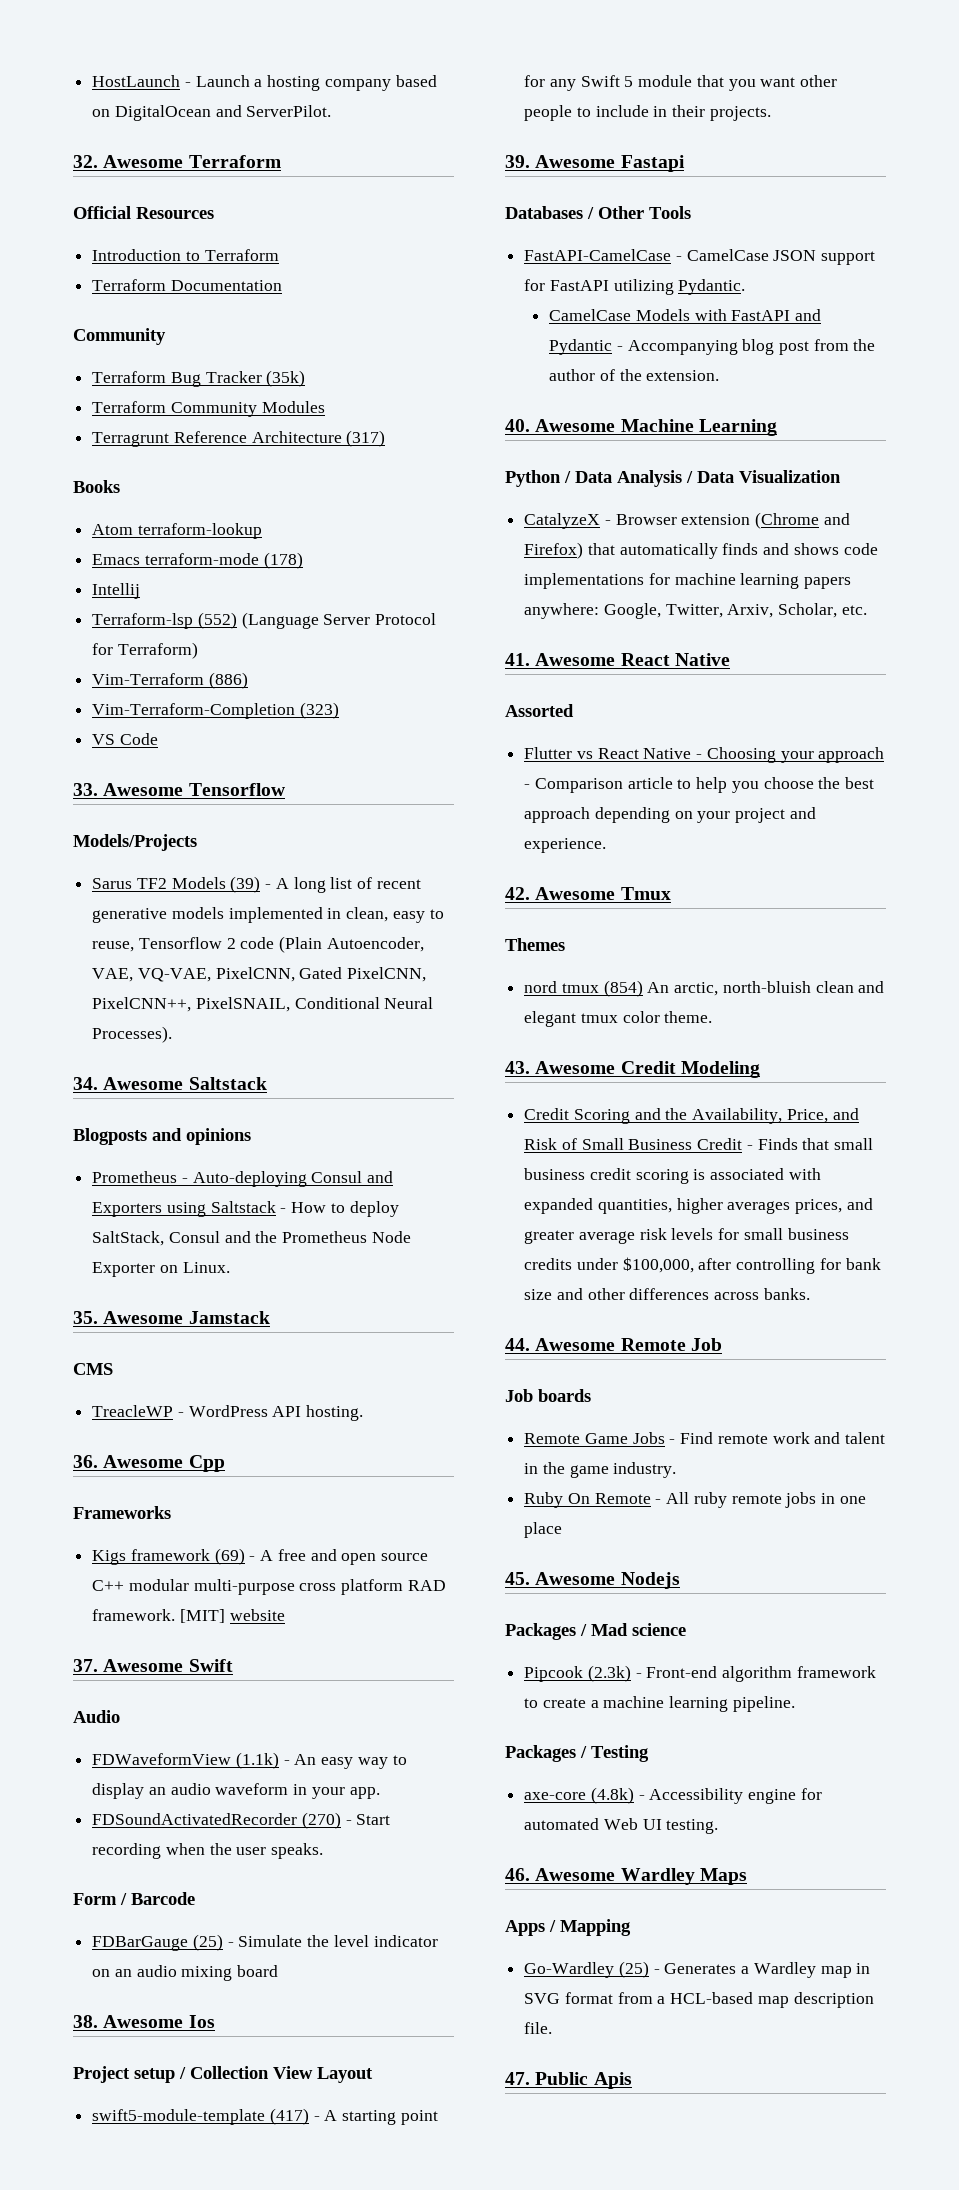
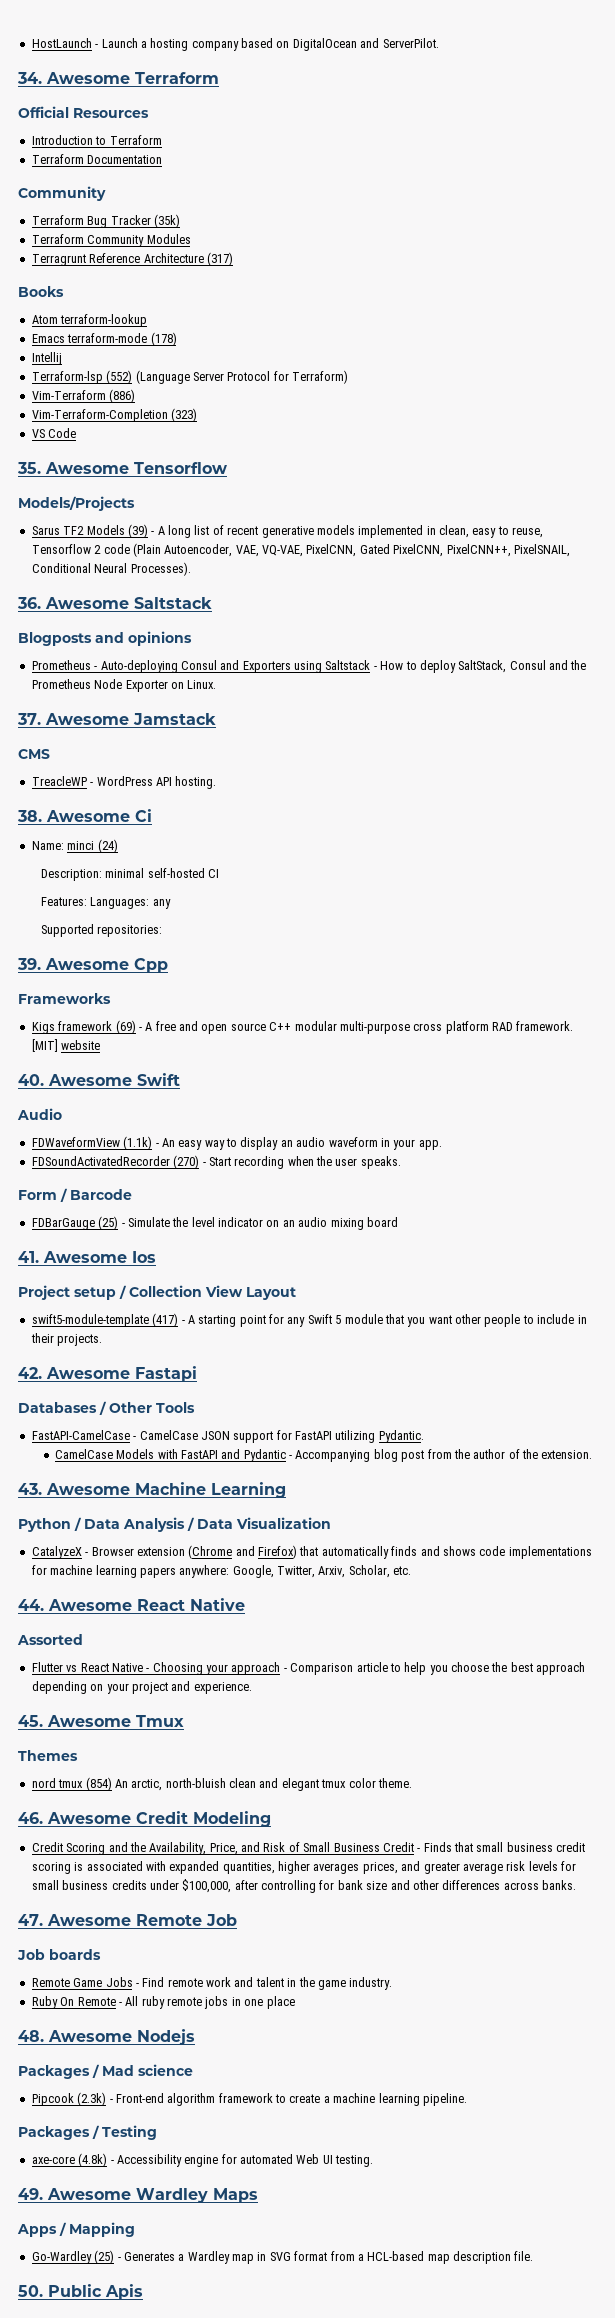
[73,155,98,168] 32. -> [17,72,42,84] 34.
[73,783,98,796] 33. -> [17,462,41,474] 35.
[73,1077,98,1090] 34. -> [17,597,41,609] 36.
[73,1311,98,1324] 35. -> [17,713,41,725] 37.
[73,1455,98,1468] 36. -> [17,809,152,822] [31,839,118,853] [41,868,220,881] [41,897,171,909] [41,924,163,937] [17,958,41,970] 38. Awesome Ci // Name: minci (24) // Description: minimal self-hosted CI // Features: Languages: any // Supported repositories: // 39.
[73,1659,98,1672] 37. -> [18,1074,44,1086] 40.
[73,2015,98,2028] 38. -> [18,1251,39,1263] 41.
[505,155,530,168] 39. -> [18,1367,42,1379] 42.
[505,419,530,432] 40. -> [18,1483,42,1495] 43.
[505,653,530,666] 41. -> [18,1599,44,1611] 44.
[505,887,530,900] 42. -> [18,1715,43,1727] 45.
[505,1061,530,1074] 43. -> [18,1812,43,1824] 46.
[505,1338,530,1351] 44. -> [18,1914,43,1926] 47.
[505,1572,530,1585] 45. -> [18,2030,44,2042] 48.
[505,1868,530,1881] 46. -> [18,2188,43,2200] 49.
[505,2072,530,2085] 47. -> [18,2285,43,2297] 50.

